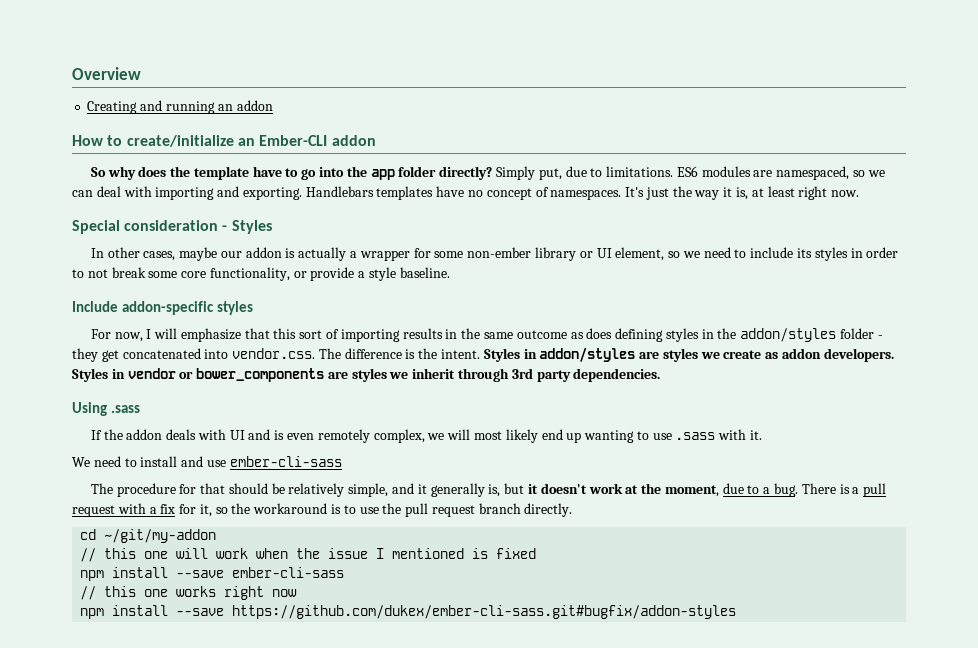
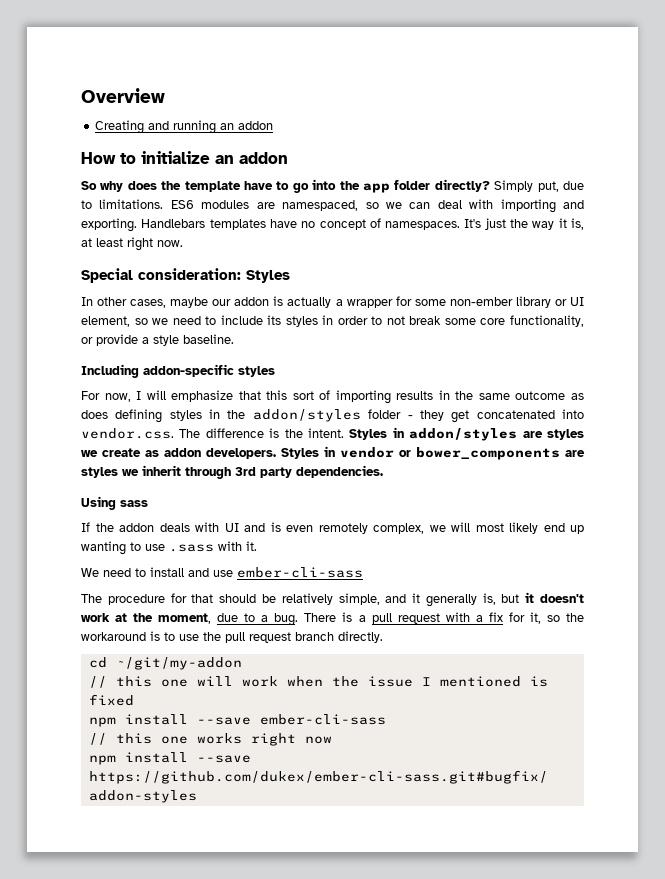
[126,135,328,147] create/initialize an Ember-CLI -> [141,151,234,164] initialize an
[124,220,228,231] consideration - -> [138,268,241,280] consideration:
[72,301,118,312] Include -> [81,364,139,378] Including
[110,405,140,413] .sass -> [120,500,148,507] sass

